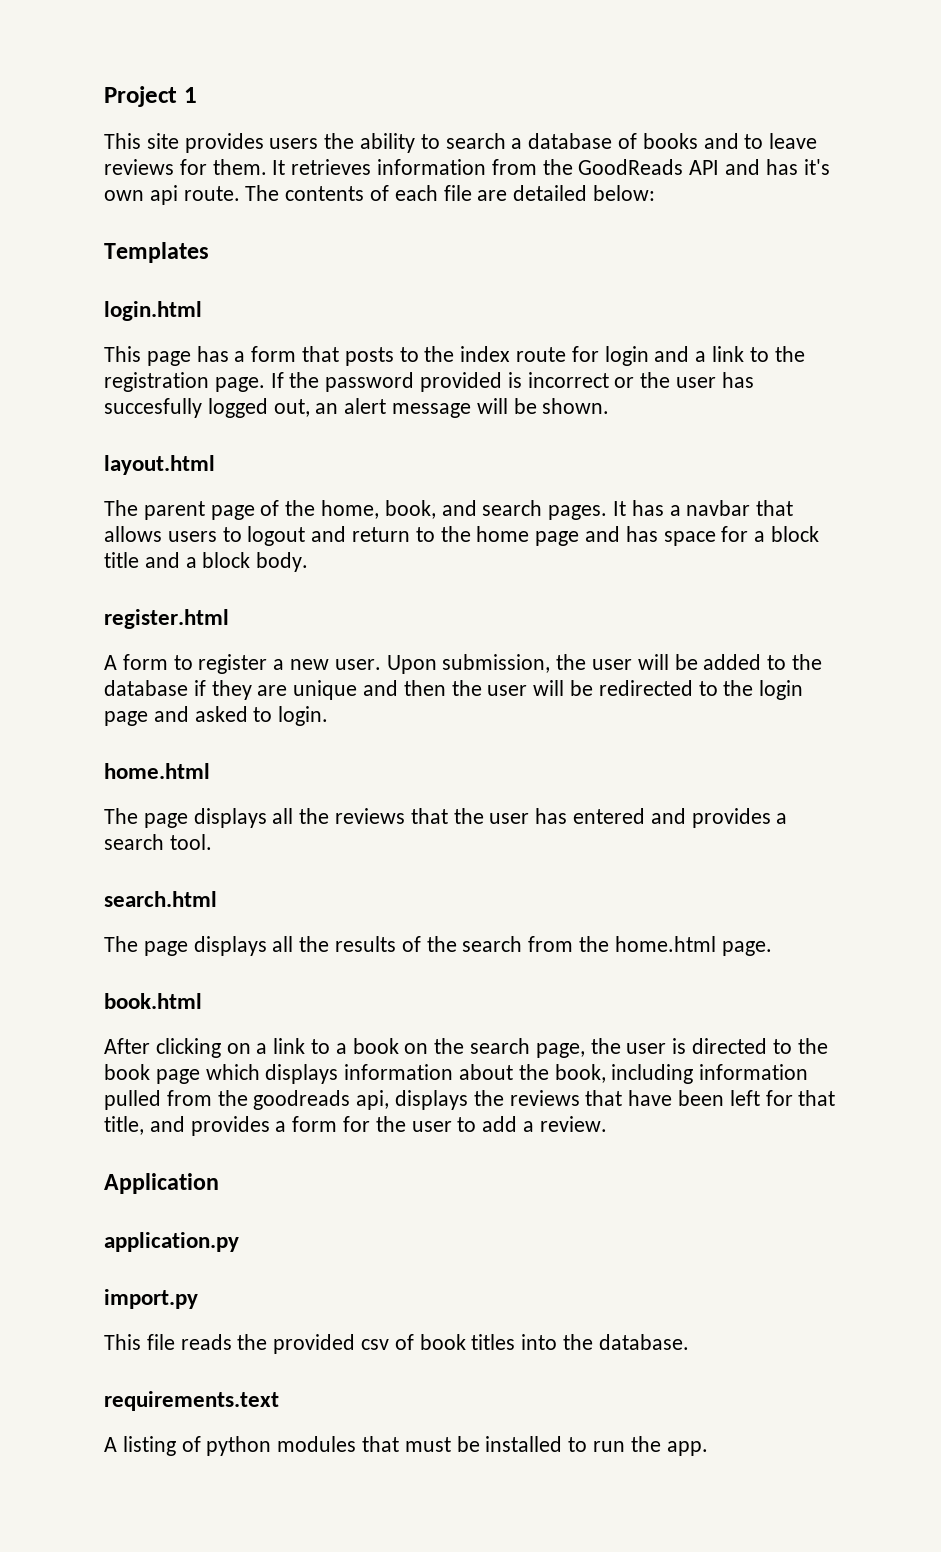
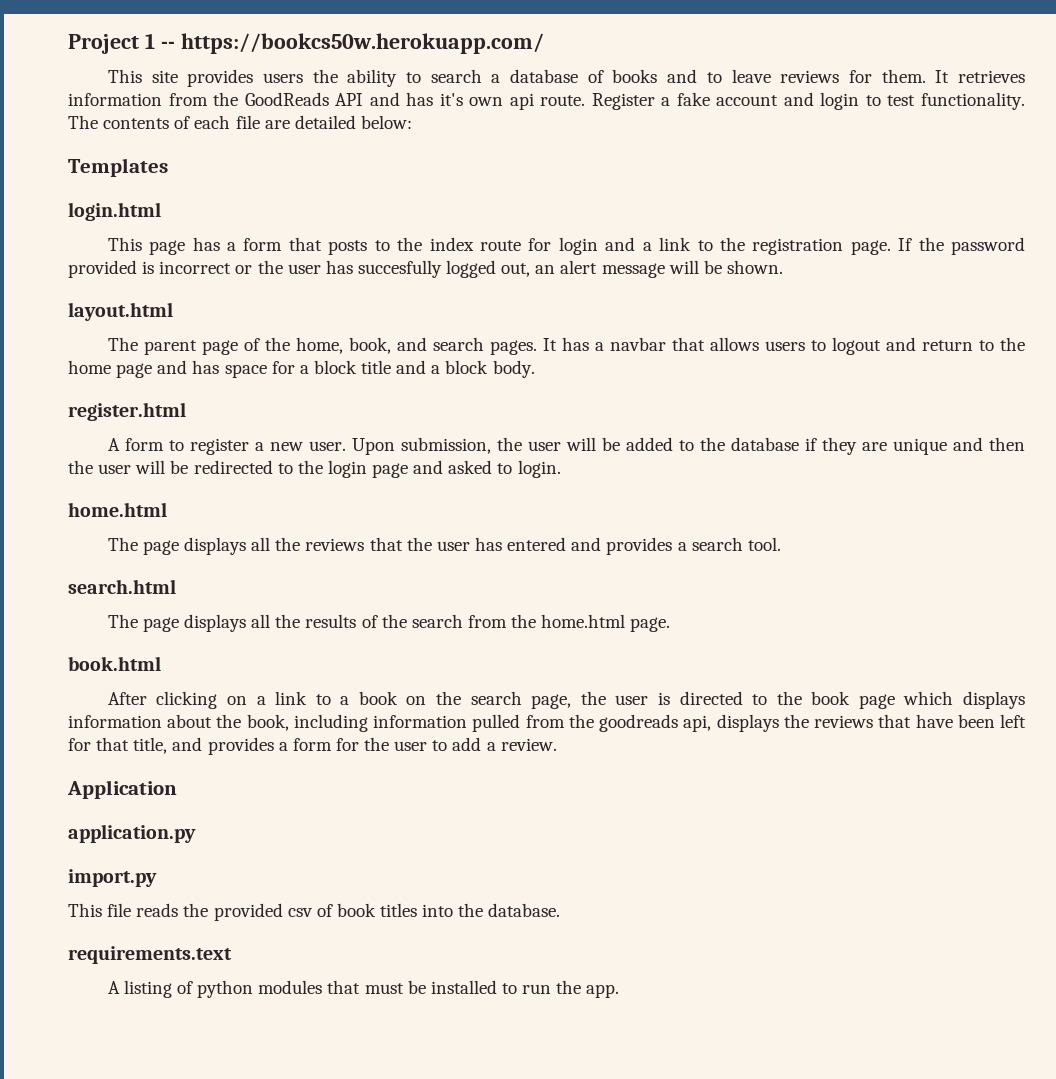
(197, 95) none -> [160,33,544,54] -- https://bookcs50w.herokuapp.com/
(240, 193) none -> [591,92,1025,110] Register a fake account and login to test functionality.

